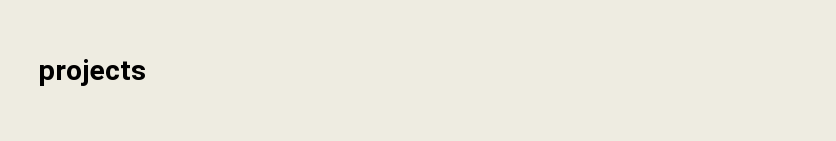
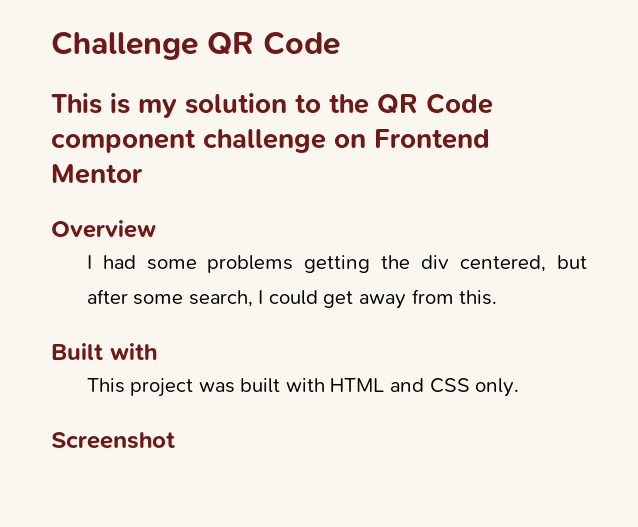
[38,59,146,86] projects -> [51,31,340,60] [51,93,493,118] [51,129,490,153] [51,164,143,184] [51,220,156,238] [86,255,588,273] [86,289,498,309] [51,343,157,360] [86,378,520,397] [51,432,175,449] Challenge QR Code // This is my solution to the QR Code component challenge on Frontend Mentor // Overview // I had some problems getting the div centered, but after some search, I could get away from this. // Built with // This project was built with HTML and CSS only. // Screenshot

